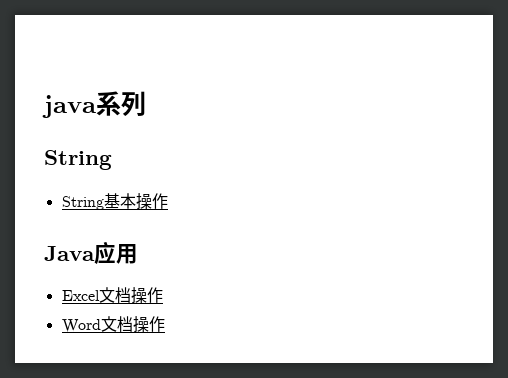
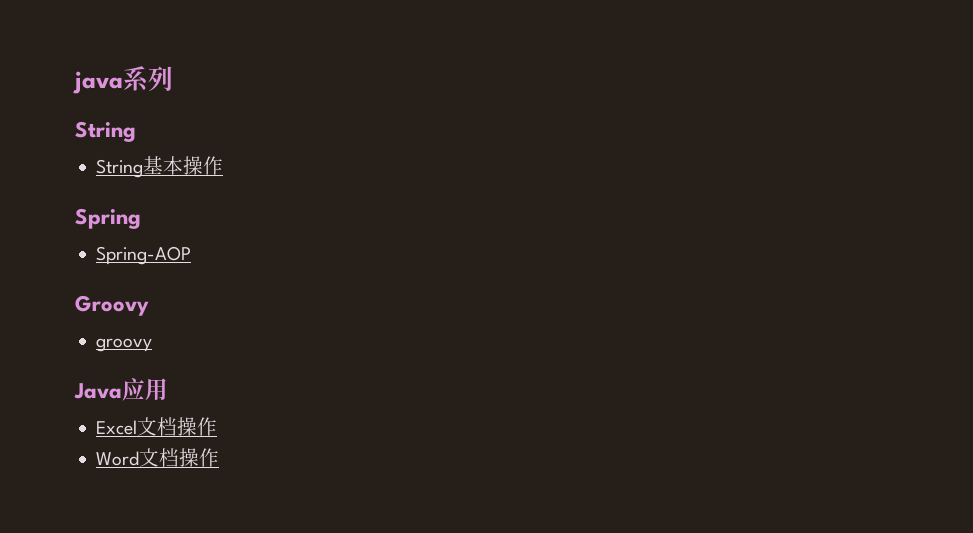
(168, 201) none -> [75,208,141,229] [96,246,192,265] [75,295,149,316] [96,338,153,352] // Spring // Spring-AOP // Groovy // groovy

